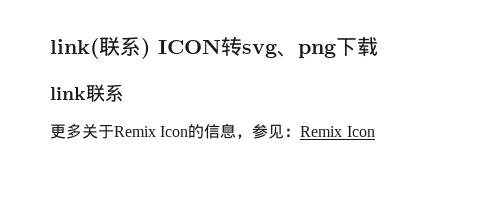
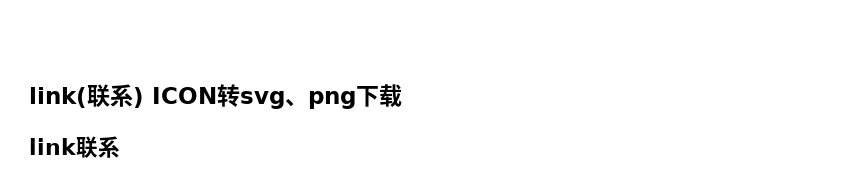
[50,123,375,139] // 更多关于Remix Icon的信息，参见：Remix Icon -> (120, 147) none

